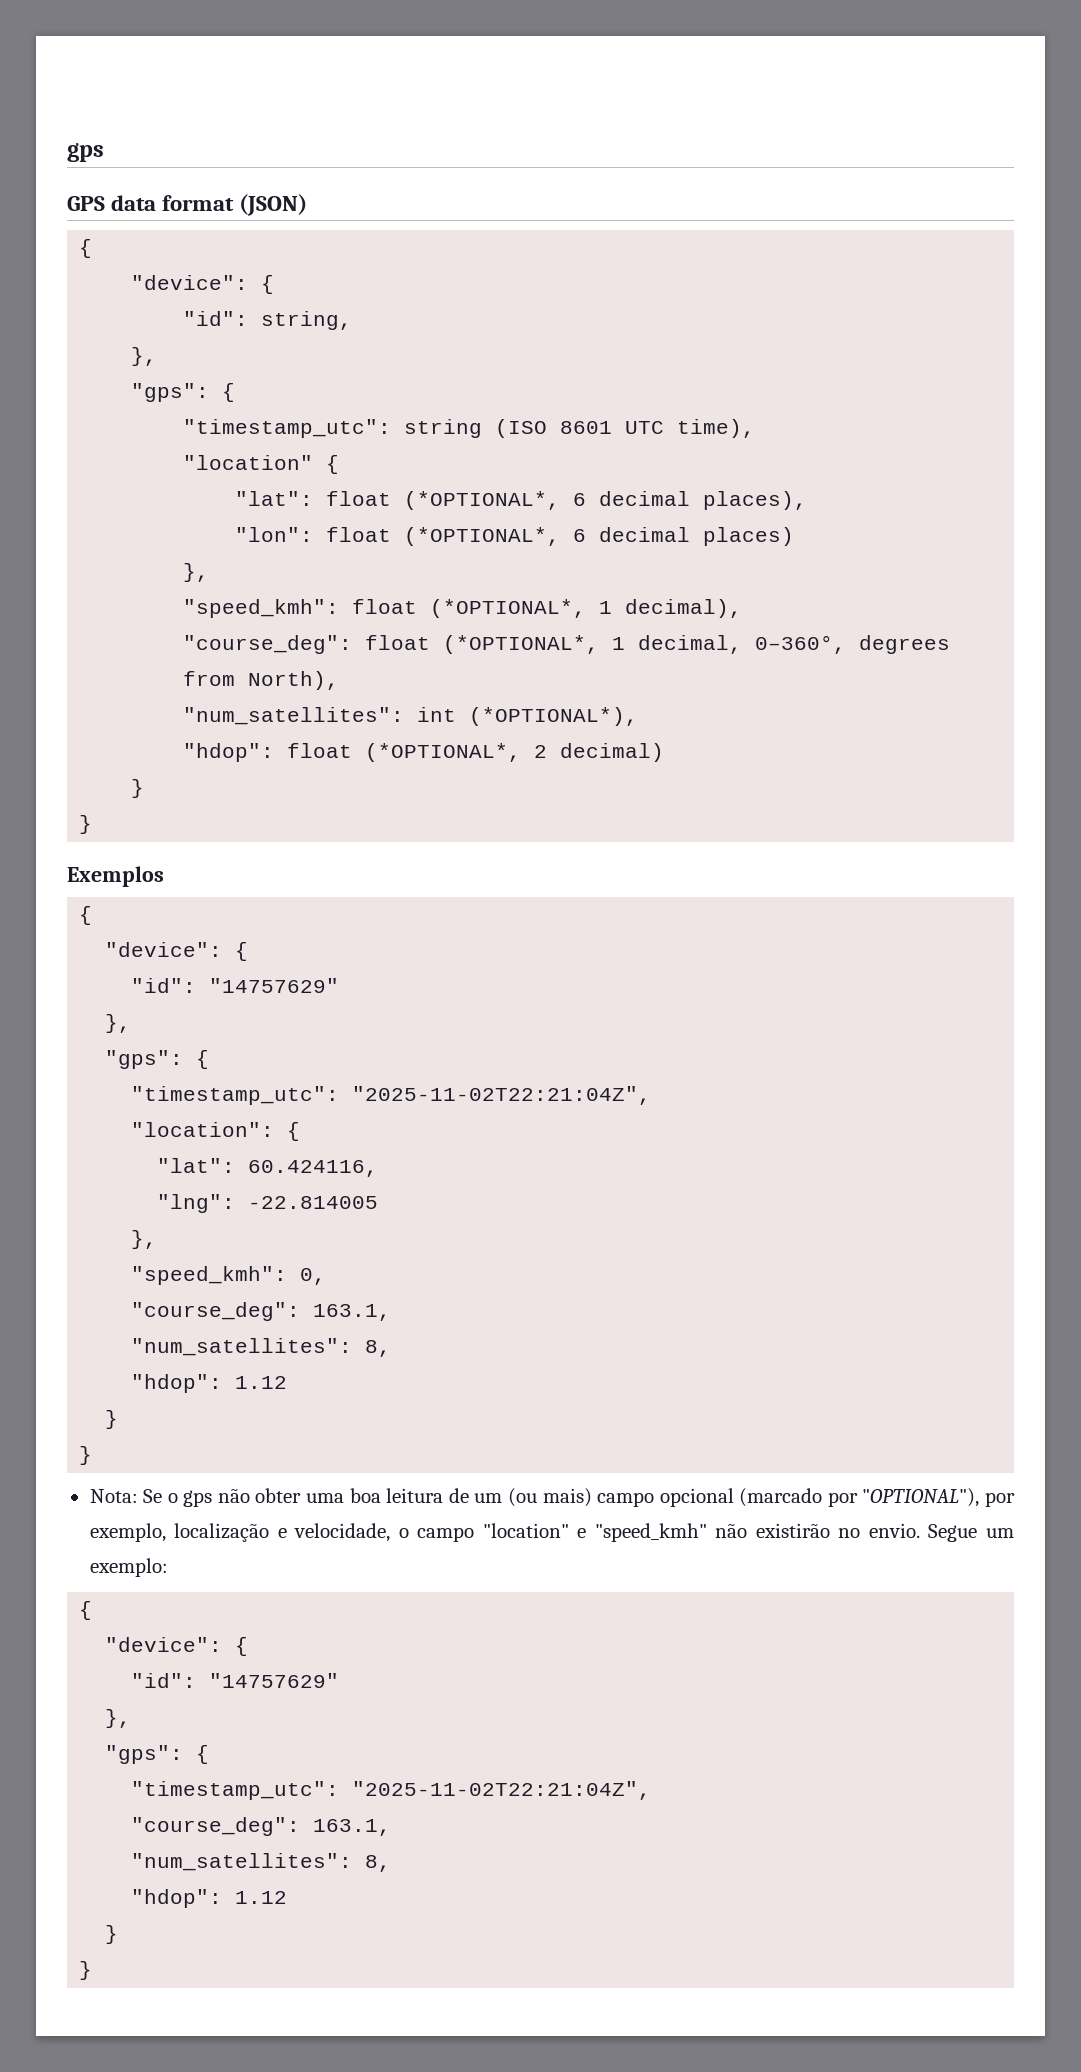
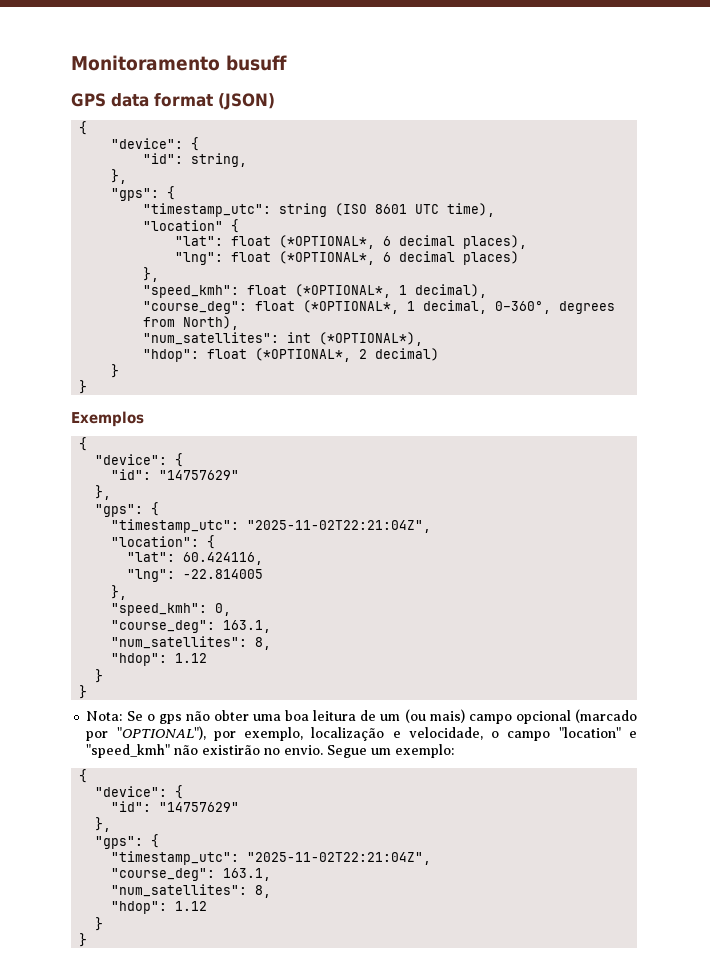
[67,143,104,162] gps -> [71,55,287,71] Monitoramento busuff
[235,527,314,542] "lon": -> [175,252,224,265] "lng":

